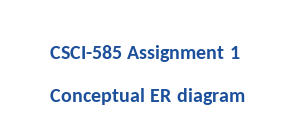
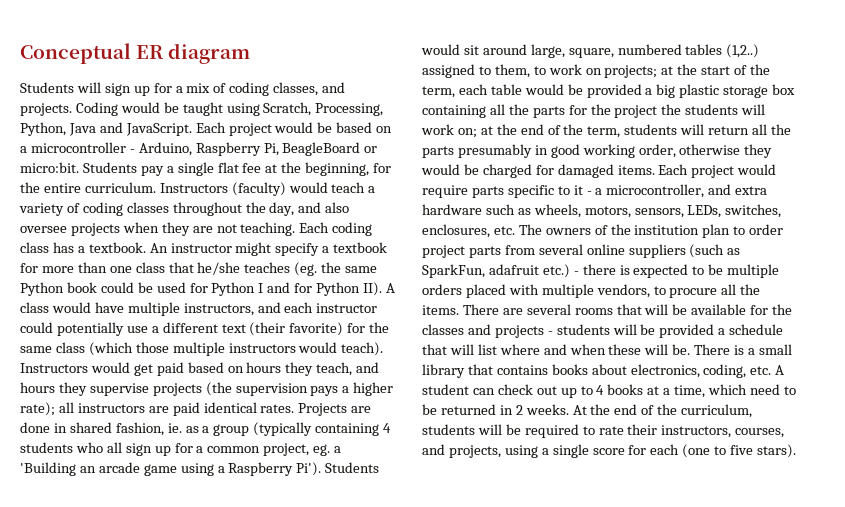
[50,45,240,62] CSCI-585 Assignment 1 // -> (20, 53) none
(245, 96) none -> [20,82,346,96] [20,102,384,116] [20,122,393,136] [20,142,378,156] [20,162,392,176] [20,182,376,196] [19,202,350,216] [20,222,373,236] [20,242,388,256] [20,262,378,276] [20,282,395,296] [20,302,378,316] [20,322,390,336] [20,342,384,356] [20,362,380,376] [20,382,394,396] [20,402,372,416] [20,422,392,436] [20,442,342,456] [20,462,380,476] [421,44,760,58] [422,64,771,78] [422,84,796,98] [422,104,766,118] [421,124,791,138] [422,144,773,158] [421,164,777,178] [422,184,768,198] [422,204,782,218] [422,224,784,238] [422,244,741,258] [422,264,780,278] [422,284,761,298] [422,304,793,315] [422,324,784,338] [422,344,792,355] [422,364,785,378] [422,384,796,398] [422,404,753,418] [422,424,785,438] [422,444,797,458] // Students will sign up for a mix of coding classes, and projects. Coding would be taught using Scratch, Processing, Python, Java and JavaScript. Each project would be based on a microcontroller - Arduino, Raspberry Pi, BeagleBoard or micro:bit. Students pay a single flat fee at the beginning, for the entire curriculum. Instructors (faculty) would teach a variety of coding classes throughout the day, and also oversee projects when they are not teaching. Each coding class has a textbook. An instructor might specify a textbook for more than one class that he/she teaches (eg. the same Python book could be used for Python I and for Python II). A class would have multiple instructors, and each instructor could potentially use a different text (their favorite) for the same class (which those multiple instructors would teach). Instructors would get paid based on hours they teach, and hours they supervise projects (the supervision pays a higher rate); all instructors are paid identical rates. Projects are done in shared fashion, ie. as a group (typically containing 4 students who all sign up for a common project, eg. a 'Building an arcade game using a Raspberry Pi'). Students would sit around large, square, numbered tables (1,2..) assigned to them, to work on projects; at the start of the term, each table would be provided a big plastic storage box containing all the parts for the project the students will work on; at the end of the term, students will return all the parts presumably in good working order, otherwise they would be charged for damaged items. Each project would require parts specific to it - a microcontroller, and extra hardware such as wheels, motors, sensors, LEDs, switches, enclosures, etc. The owners of the institution plan to order project parts from several online suppliers (such as SparkFun, adafruit etc.) - there is expected to be multiple orders placed with multiple vendors, to procure all the items. There are several rooms that will be available for the classes and projects - students will be provided a schedule that will list where and when these will be. There is a small library that contains books about electronics, coding, etc. A student can check out up to 4 books at a time, which need to be returned in 2 weeks. At the end of the curriculum, students will be required to rate their instructors, courses, and projects, using a single score for each (one to five stars).

